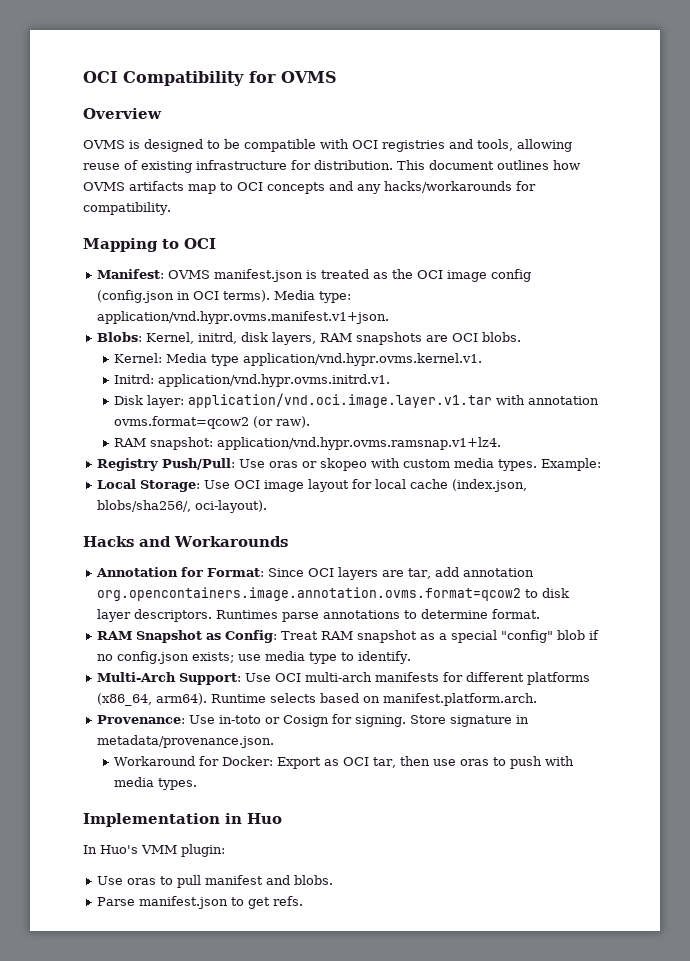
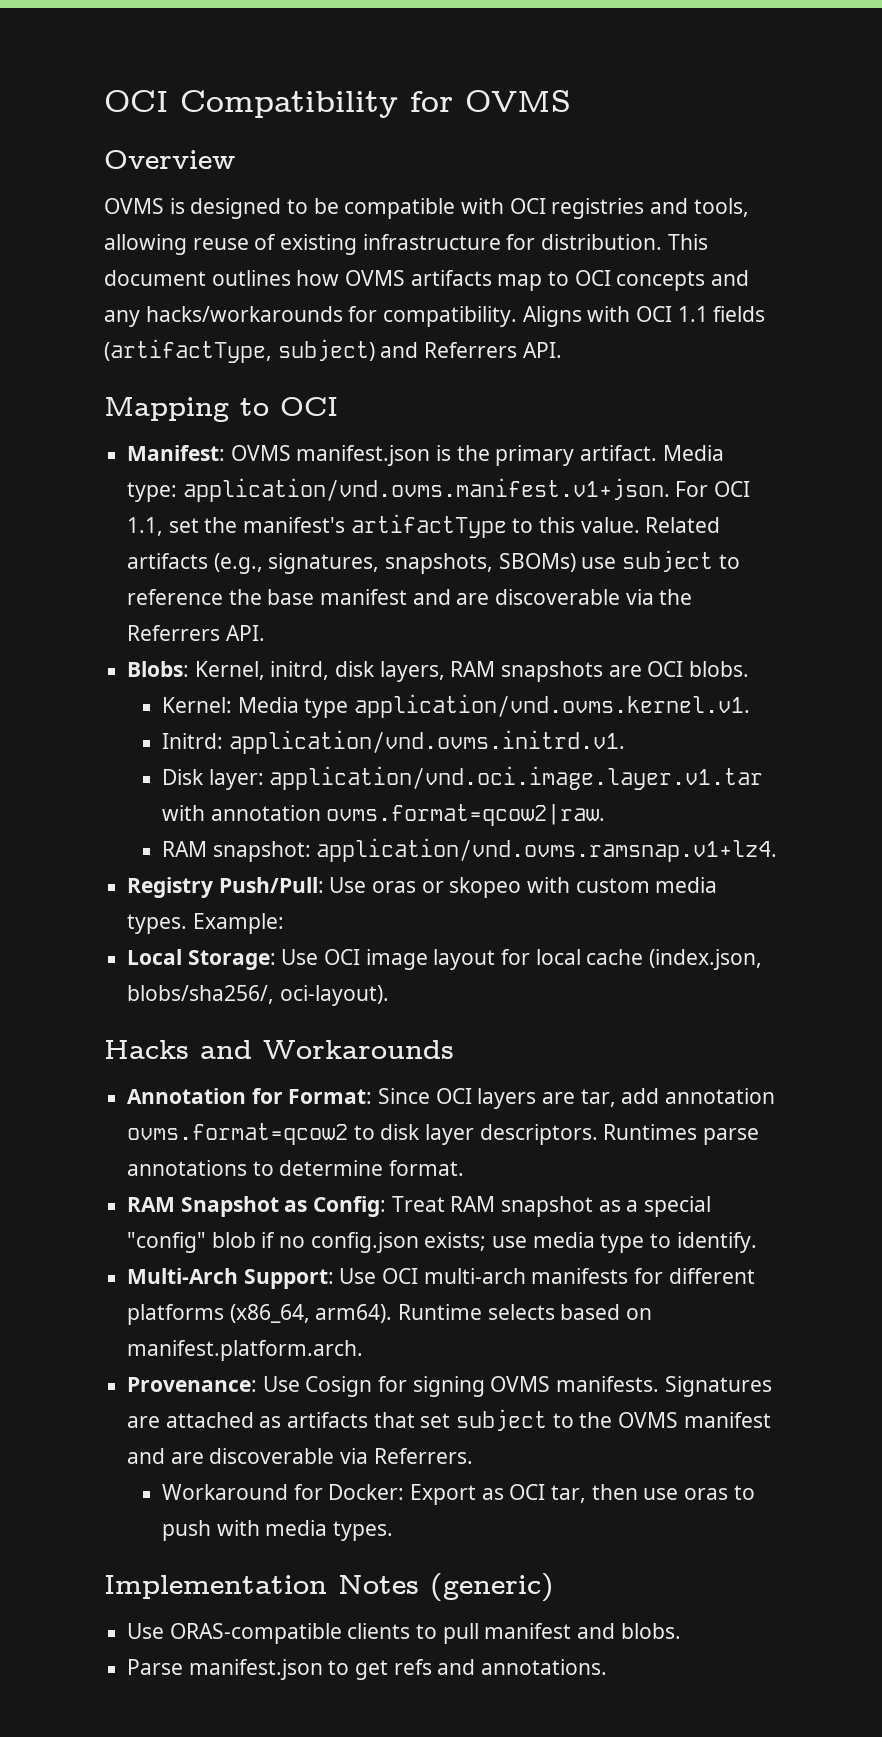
(171, 208) none -> [522,306,766,327] [104,339,562,363] Aligns with OCI 1.1 fields (artifactType, subject) and Referrers API.
[320,269,531,282] [96,290,351,303] [96,311,389,324] treated as the OCI image config (config.json in OCI terms). Media type: application/vnd.hypr.ovms.manifest.v1+json. -> [456,445,724,466] [127,478,751,502] [127,514,721,538] [127,550,740,574] [127,589,693,605] [127,625,265,641] the primary artifact. Media type: application/vnd.ovms.manifest.v1+json. For OCI 1.1, set the manifest's artifactType to this value. Related artifacts (e.g., signatures, snapshots, SBOMs) use subject to reference the base manifest and are discoverable via the Referrers API.
[243,353,483,366] application/vnd.hypr.ovms.kernel.v1. -> [354,694,751,718] application/vnd.ovms.kernel.v1.
[158,374,391,387] application/vnd.hypr.ovms.initrd.v1. -> [228,730,625,754] application/vnd.ovms.initrd.v1.
[114,416,311,429] ovms.format=qcow2 (or raw). -> [326,804,606,826] ovms.format=qcow2|raw.
[217,437,502,450] application/vnd.hypr.ovms.ramsnap.v1+lz4. -> [316,838,778,862] application/vnd.ovms.ramsnap.v1+lz4.
[96,587,521,601] org.opencontainers.image.annotation.ovms.format=qcow2 -> [127,1123,349,1145] ovms.format=qcow2
[218,714,529,727] [96,735,274,748] in-toto or Cosign for signing. Store signature in metadata/provenance.json. -> [305,1376,772,1397] [127,1409,771,1431] [127,1448,473,1464] Cosign for signing OVMS manifests. Signatures are attached as artifacts that set subject to the OVMS manifest and are discoverable via Referrers.
[225,813,282,824] [83,844,225,857] [96,876,156,885] in Huo // In Huo's VMM plugin: // Use oras -> [338,1573,554,1602] [127,1623,411,1644] Notes (generic) // Use ORAS-compatible clients
[272,896,303,906] refs. -> [393,1659,608,1675] refs and annotations.

